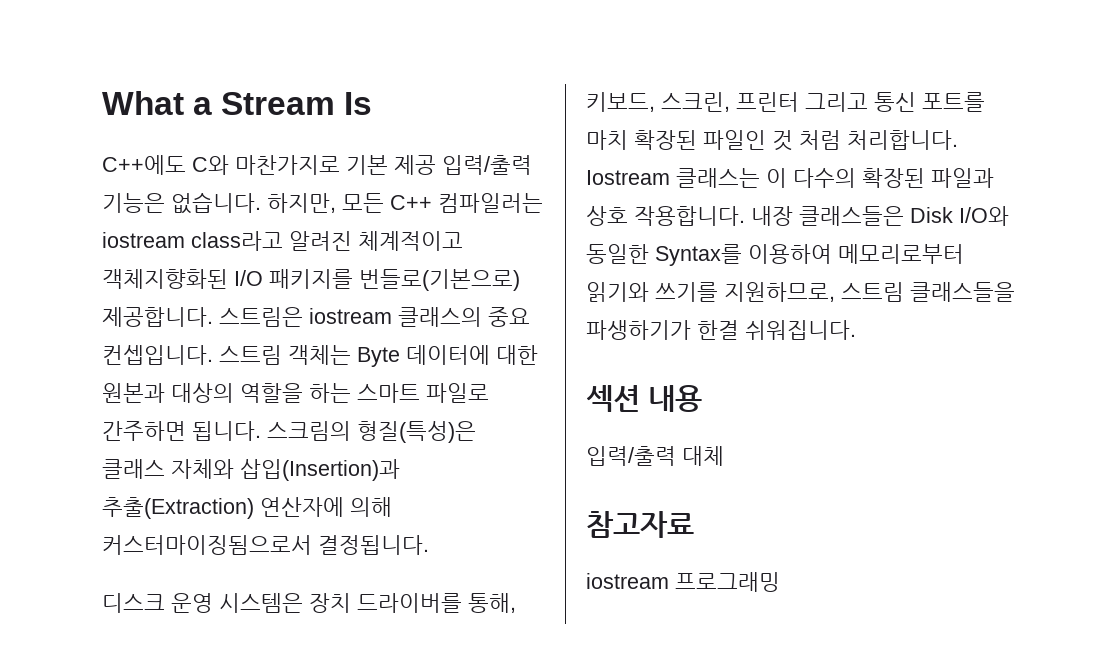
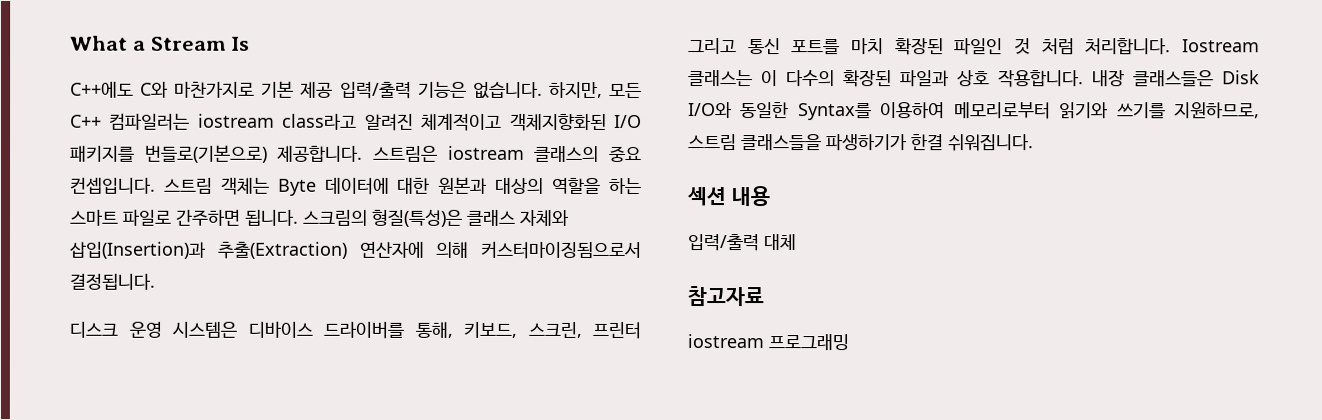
[309,593,351,613] 장치 -> [247,320,313,338] 디바이스

